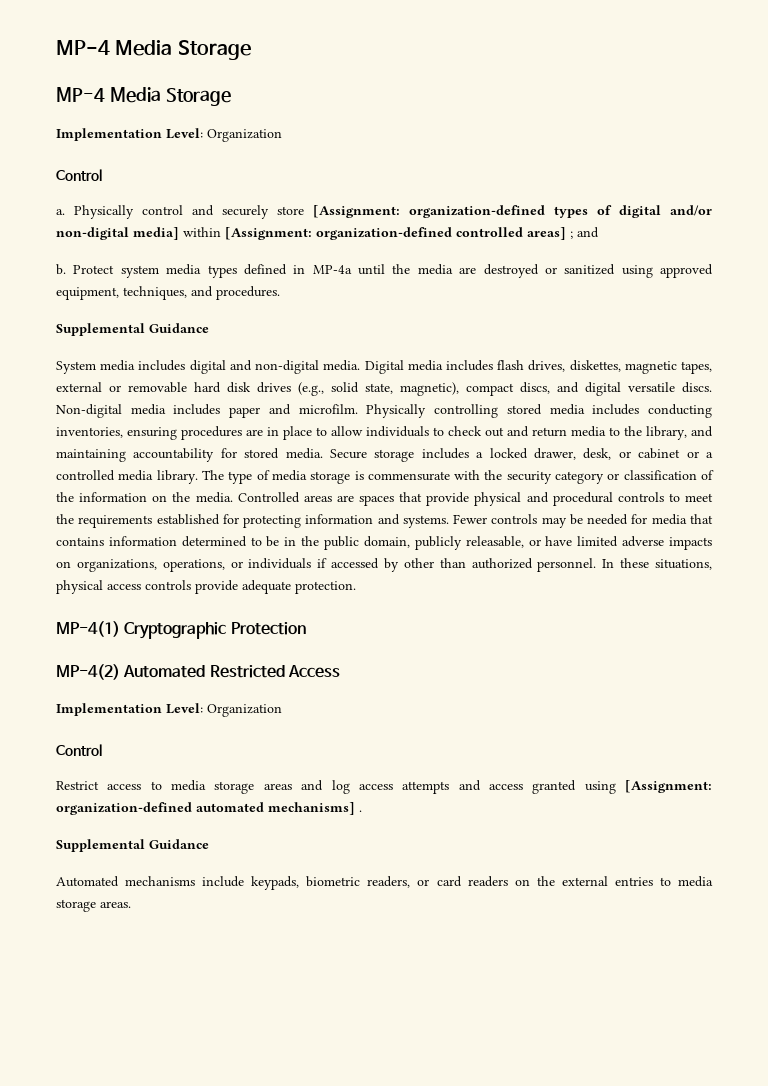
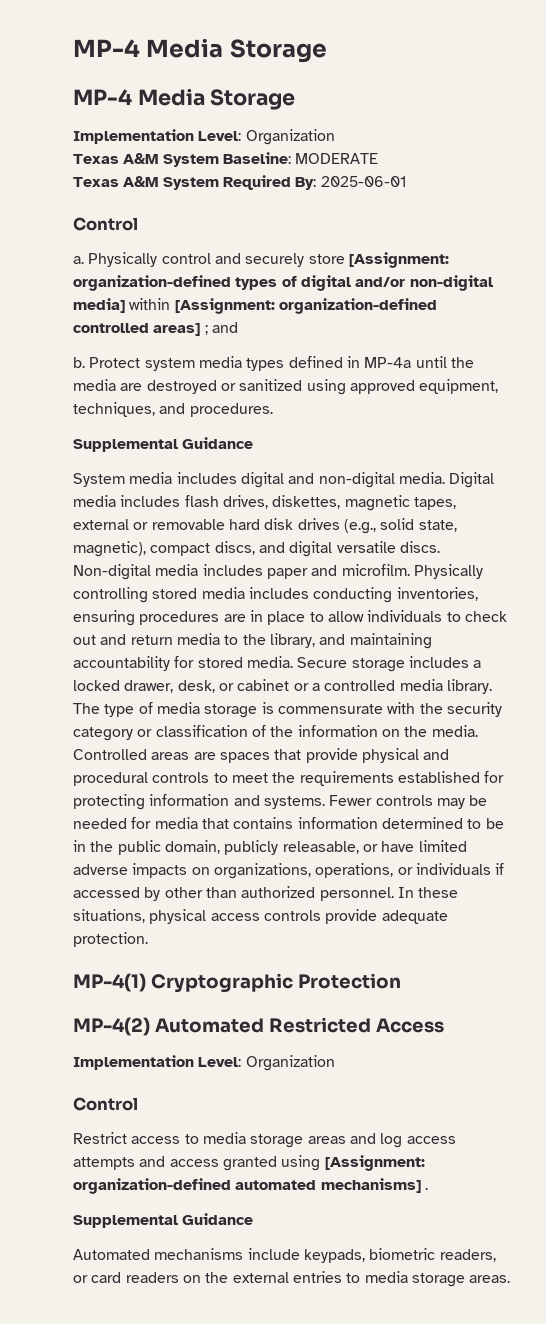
(282, 135) none -> [73,152,379,167] [73,175,406,190] // Texas A&M System Baseline: MODERATE // Texas A&M System Required By: 2025-06-01

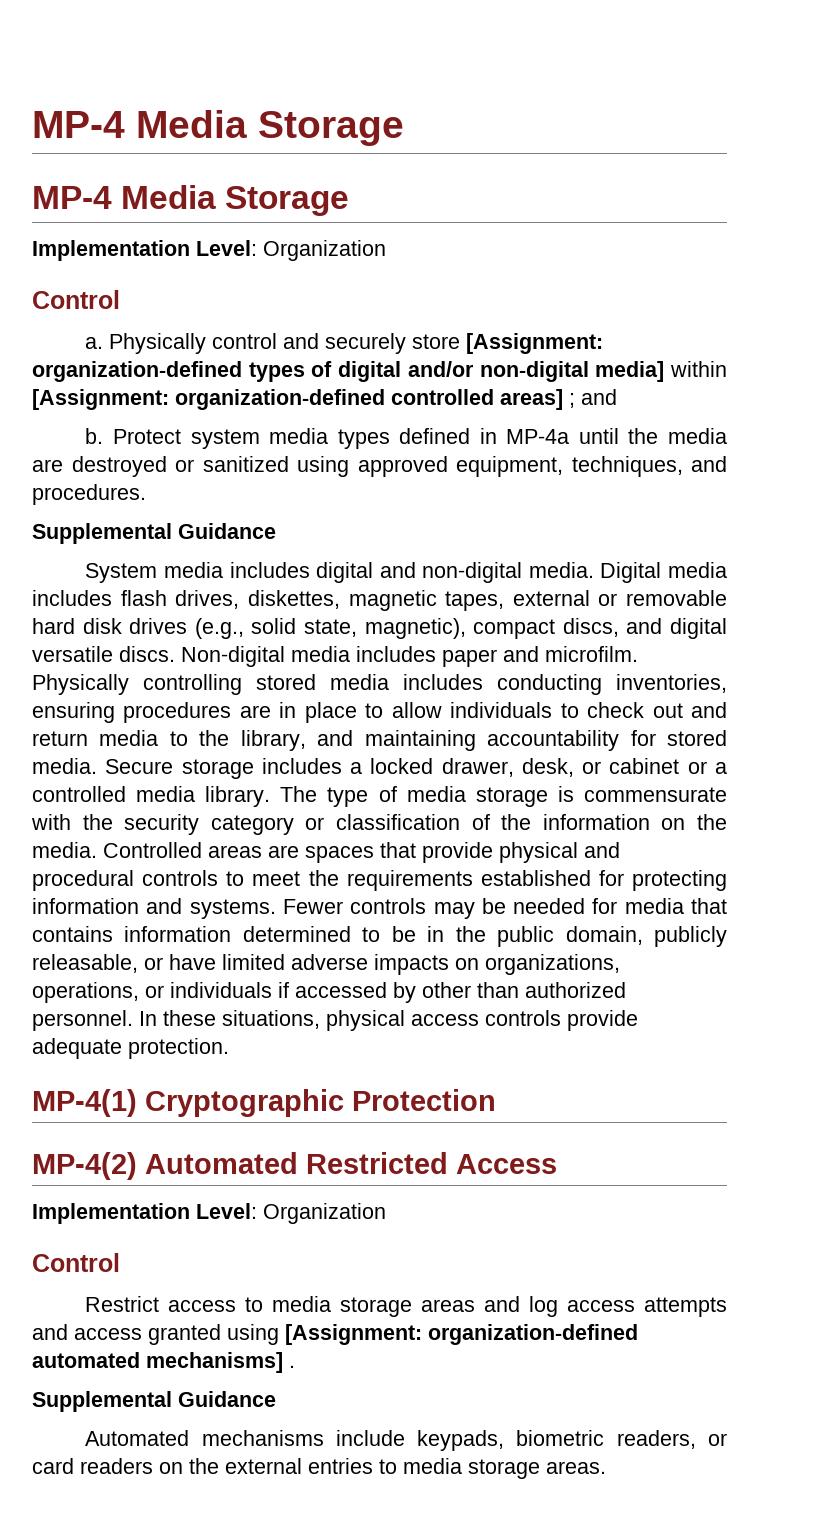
[73,152,379,167] [73,175,406,190] // Texas A&M System Baseline: MODERATE // Texas A&M System Required By: 2025-06-01 -> (386, 250) none

